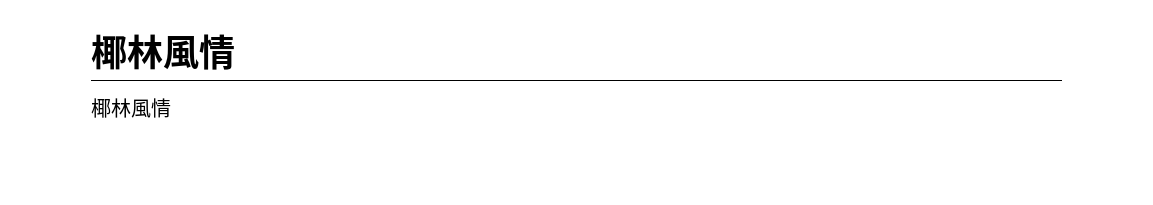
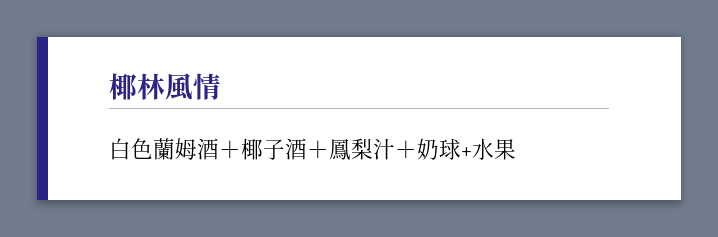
[91,98,171,118] 椰林風情 -> [109,138,516,160] 白色蘭姆酒＋椰子酒＋鳳梨汁＋奶球+水果

